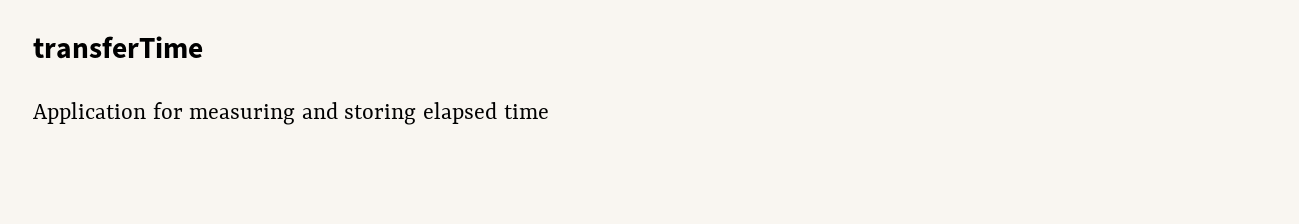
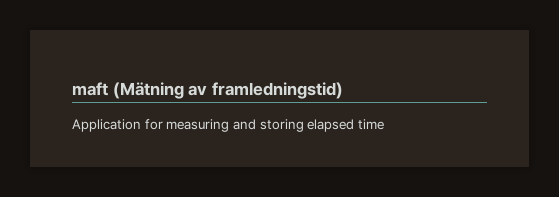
[33,36,203,59] transferTime -> [72,82,343,99] maft (Mätning av framledningstid)

